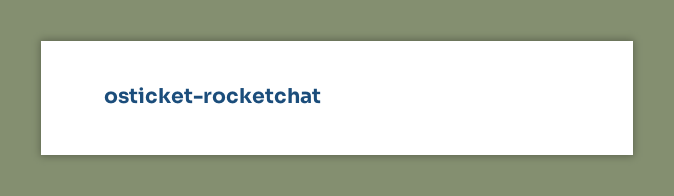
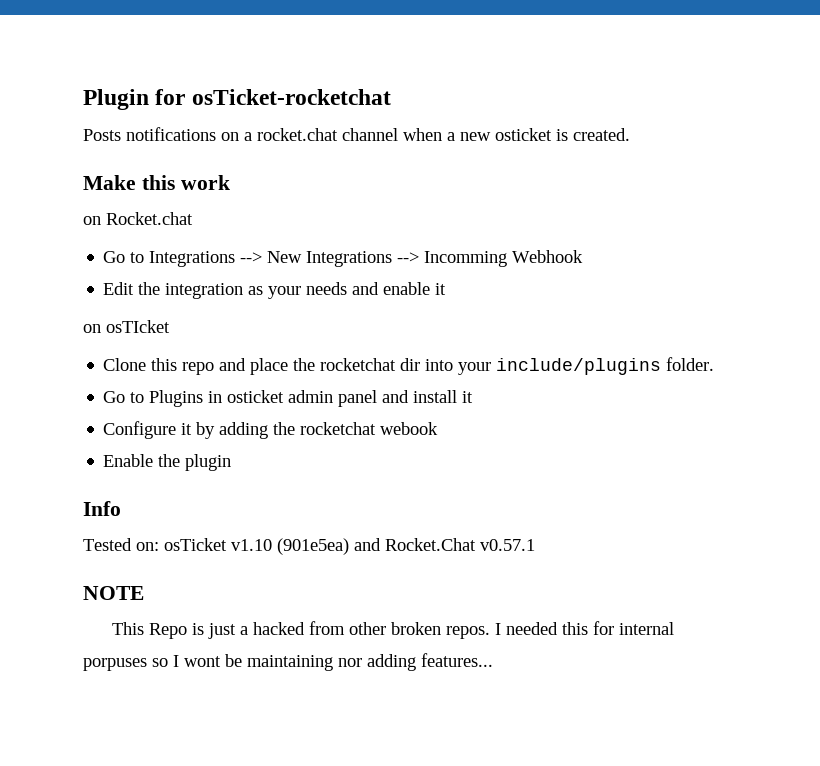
[104,87,321,104] osticket-rocketchat -> [83,89,391,110] [83,127,630,141] [83,175,230,190] [83,212,193,225] [103,250,584,267] [103,282,447,299] [83,320,170,333] [103,357,715,375] [103,390,474,407] [103,421,439,439] [103,454,232,471] [83,501,121,516] [83,538,535,555] [83,586,144,600] [112,621,675,639] [83,653,493,671] Plugin for osTicket-rocketchat // Posts notifications on a rocket.chat channel when a new osticket is created. // Make this work // on Rocket.chat // Go to Integrations --> New Integrations --> Incomming Webhook // Edit the integration as your needs and enable it // on osTIcket // Clone this repo and place the rocketchat dir into your include/plugins folder. // Go to Plugins in osticket admin panel and install it // Configure it by adding the rocketchat webook // Enable the plugin // Info // Tested on: osTicket v1.10 (901e5ea) and Rocket.Chat v0.57.1 // NOTE // This Repo is just a hacked from other broken repos. I needed this for internal porpuses so I wont be maintaining nor adding features...

